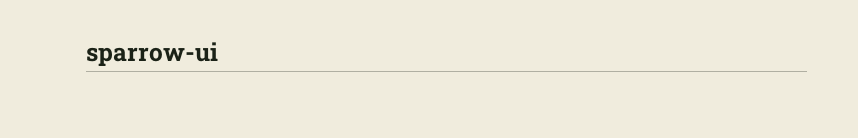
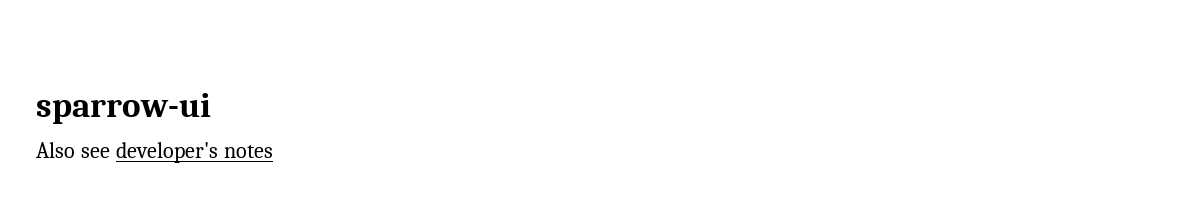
(218, 54) none -> [36,142,273,163] // Also see developer's notes

